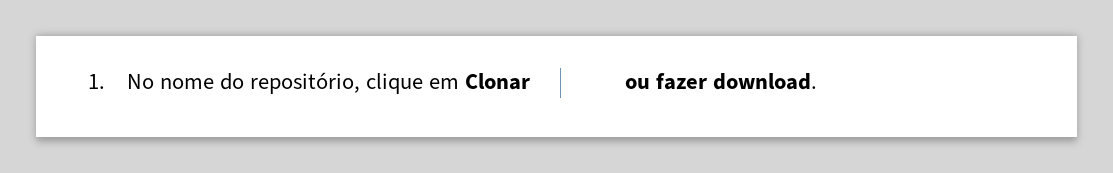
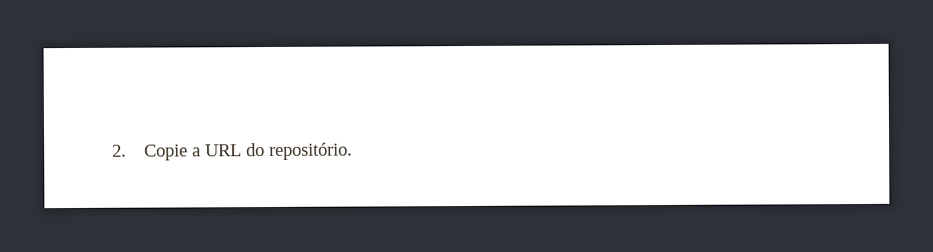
[88,72,817,94] 1. No nome do repositório, clique em Clonar ou fazer download. -> [112,142,354,161] 2. Copie a URL do repositório.

